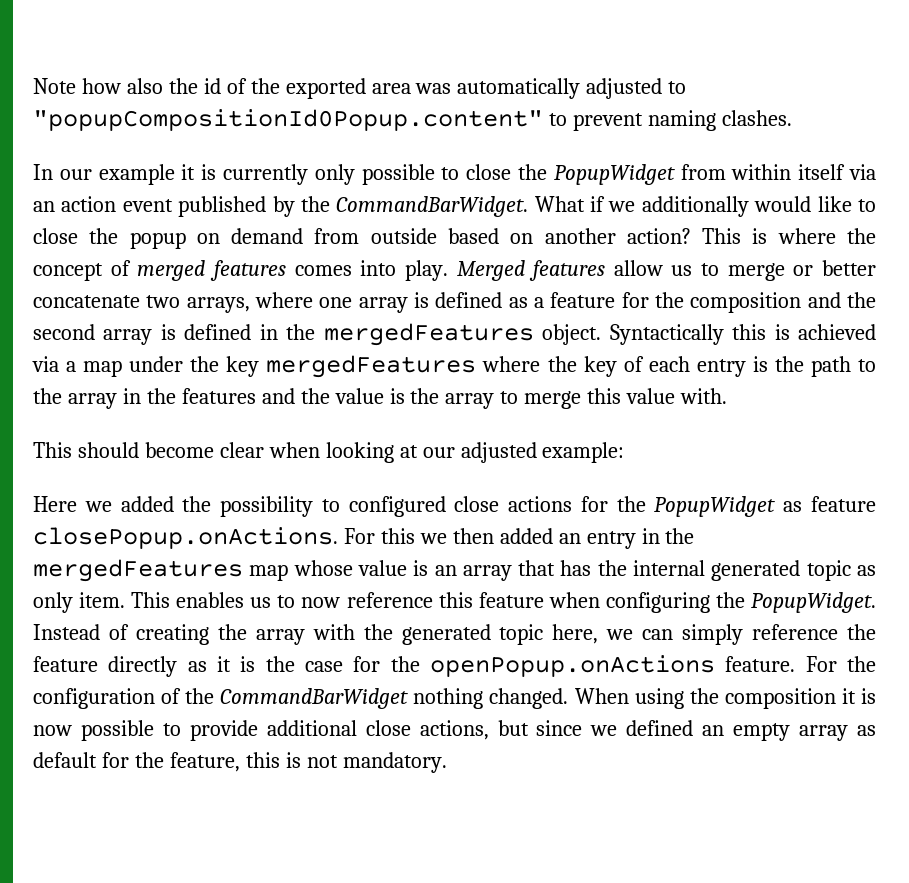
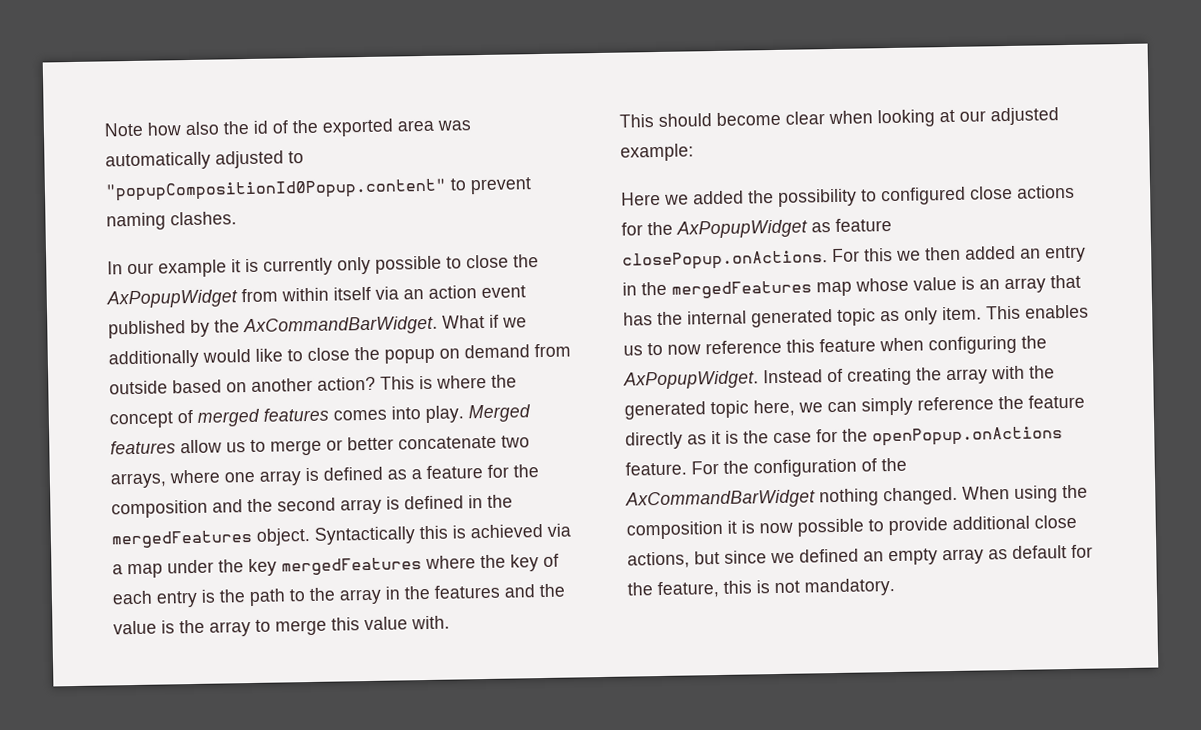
[553,164,675,185] PopupWidget -> [106,289,238,309] AxPopupWidget
[336,196,529,217] CommandBarWidget. -> [243,315,438,337] AxCommandBarWidget.
[654,496,776,517] PopupWidget -> [676,219,808,239] AxPopupWidget
[751,592,877,613] PopupWidget. -> [623,370,759,390] AxPopupWidget.
[220,688,409,709] CommandBarWidget -> [625,489,816,510] AxCommandBarWidget

